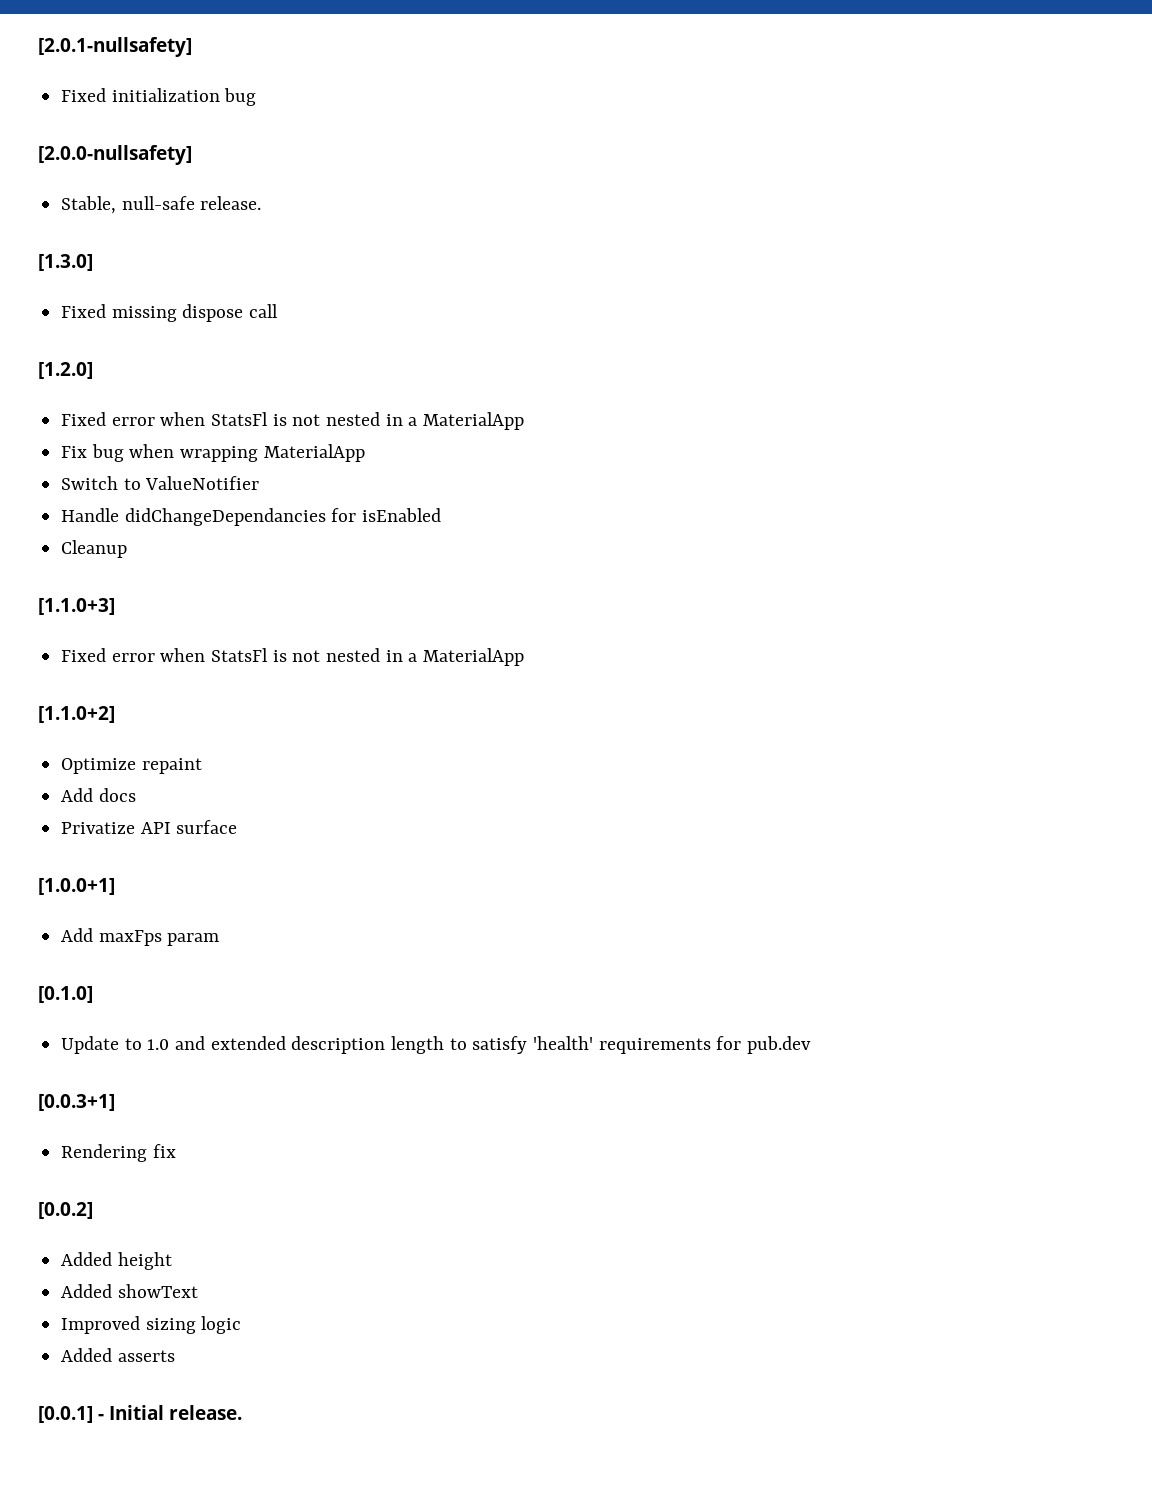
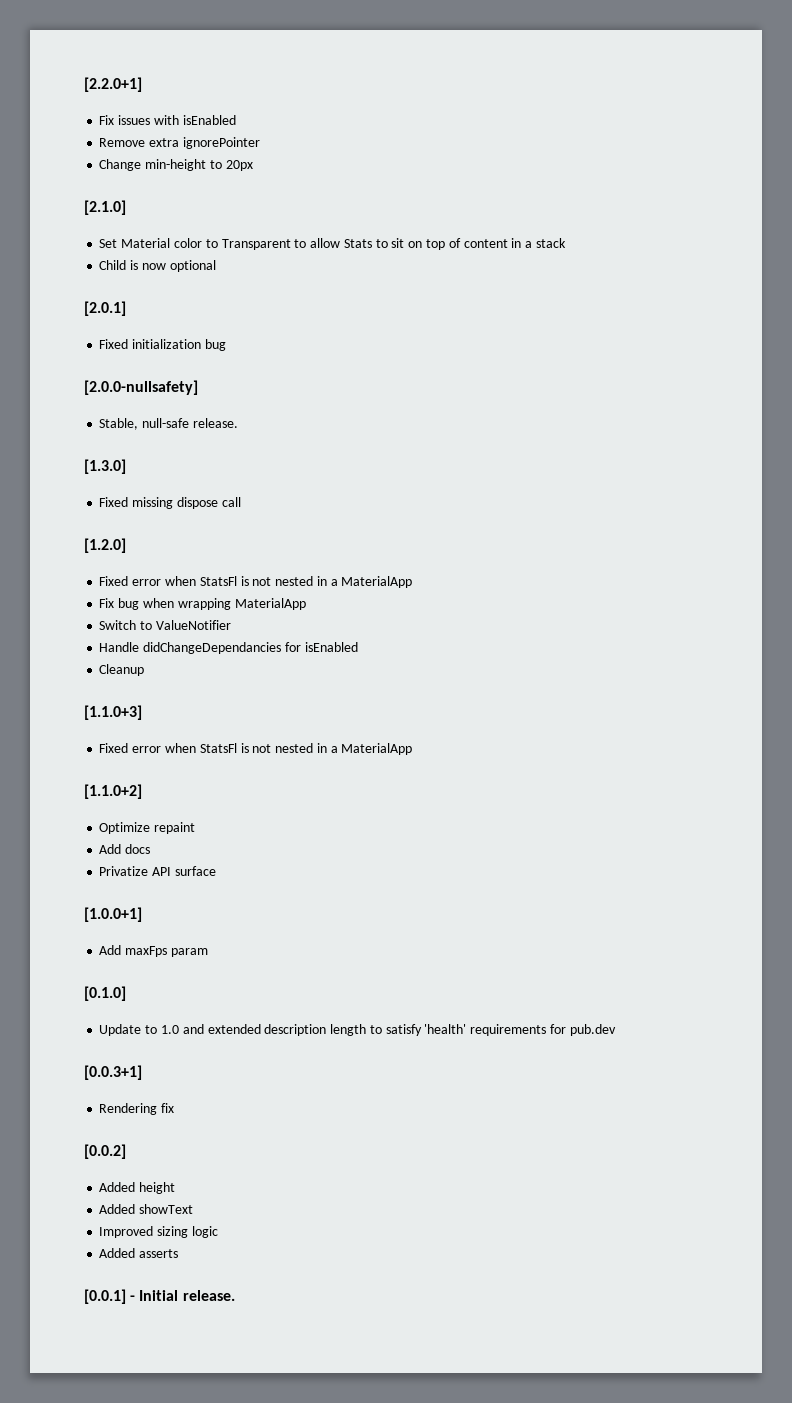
[38,37,192,57] [2.0.1-nullsafety] -> [84,77,142,92] [99,115,236,125] [99,137,260,149] [99,159,253,171] [84,200,126,215] [99,238,566,250] [99,260,216,272] [84,301,126,316] [2.2.0+1] // Fix issues with isEnabled // Remove extra ignorePointer // Change min-height to 20px // [2.1.0] // Set Material color to Transparent to allow Stats to sit on top of content in a stack // Child is now optional // [2.0.1]

